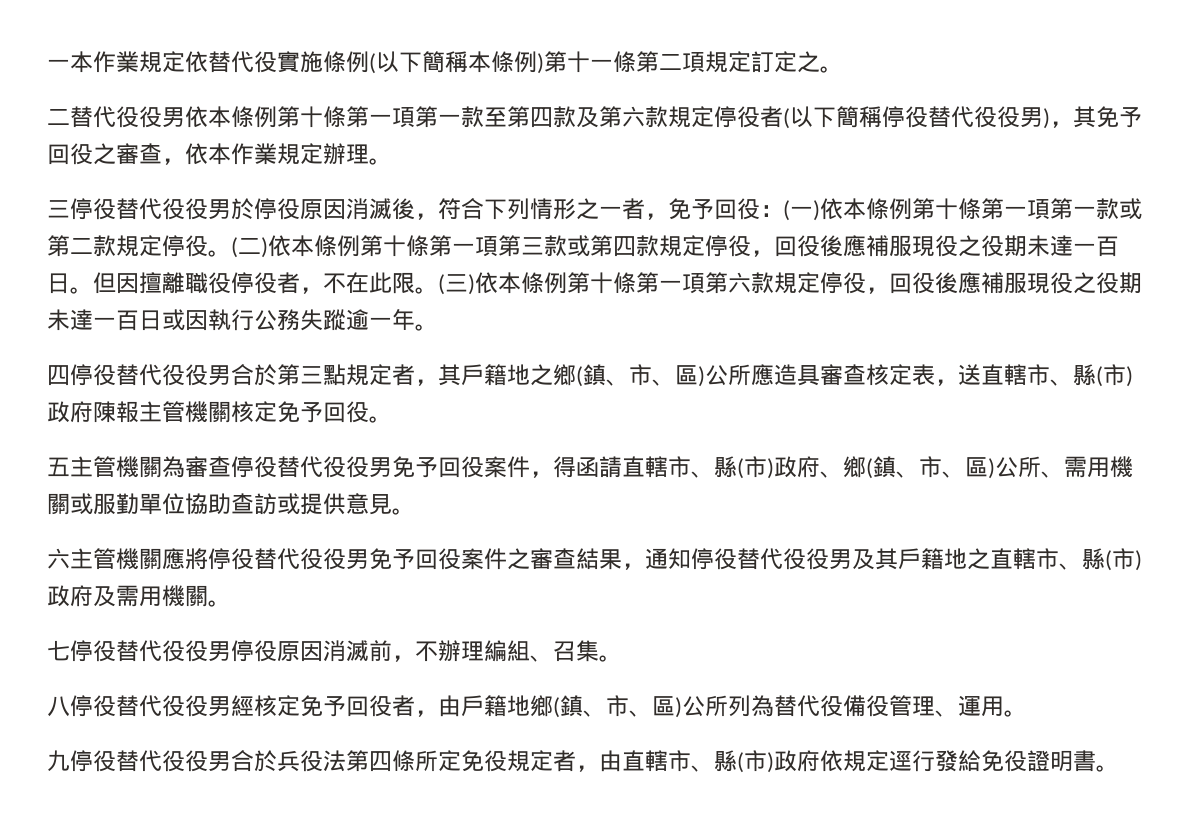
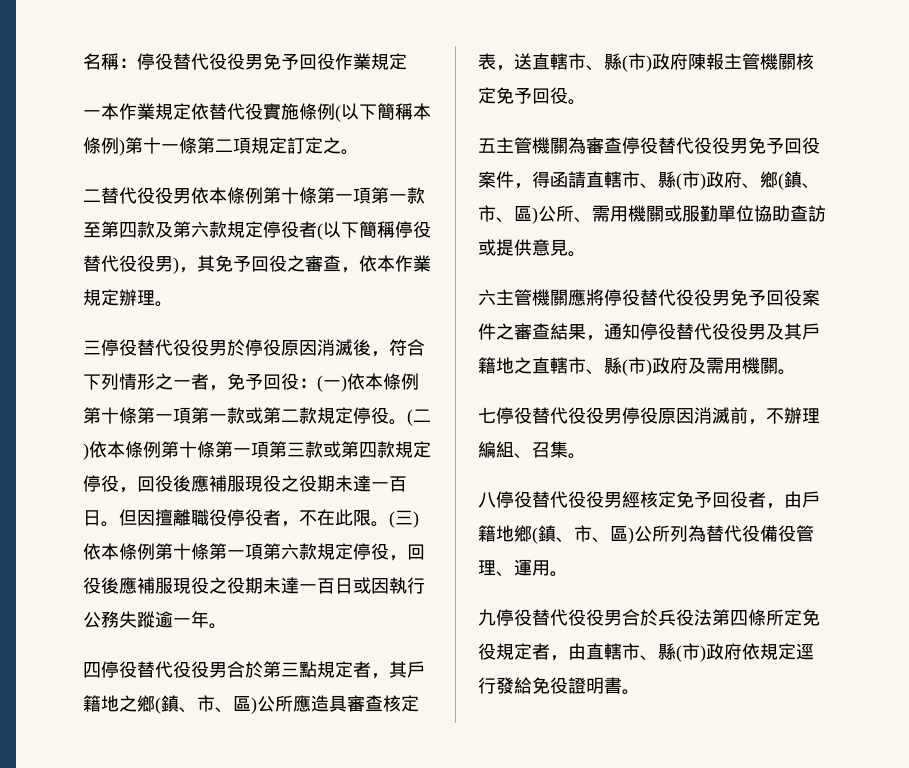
(47, 64) none -> [83,53,407,70] 名稱：停役替代役役男免予回役作業規定 //

